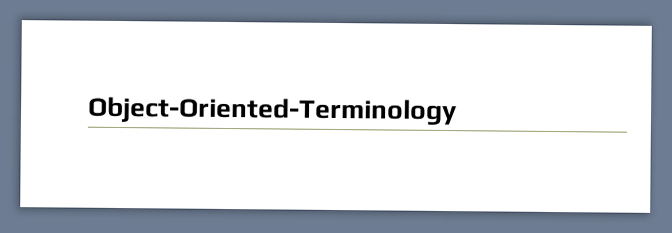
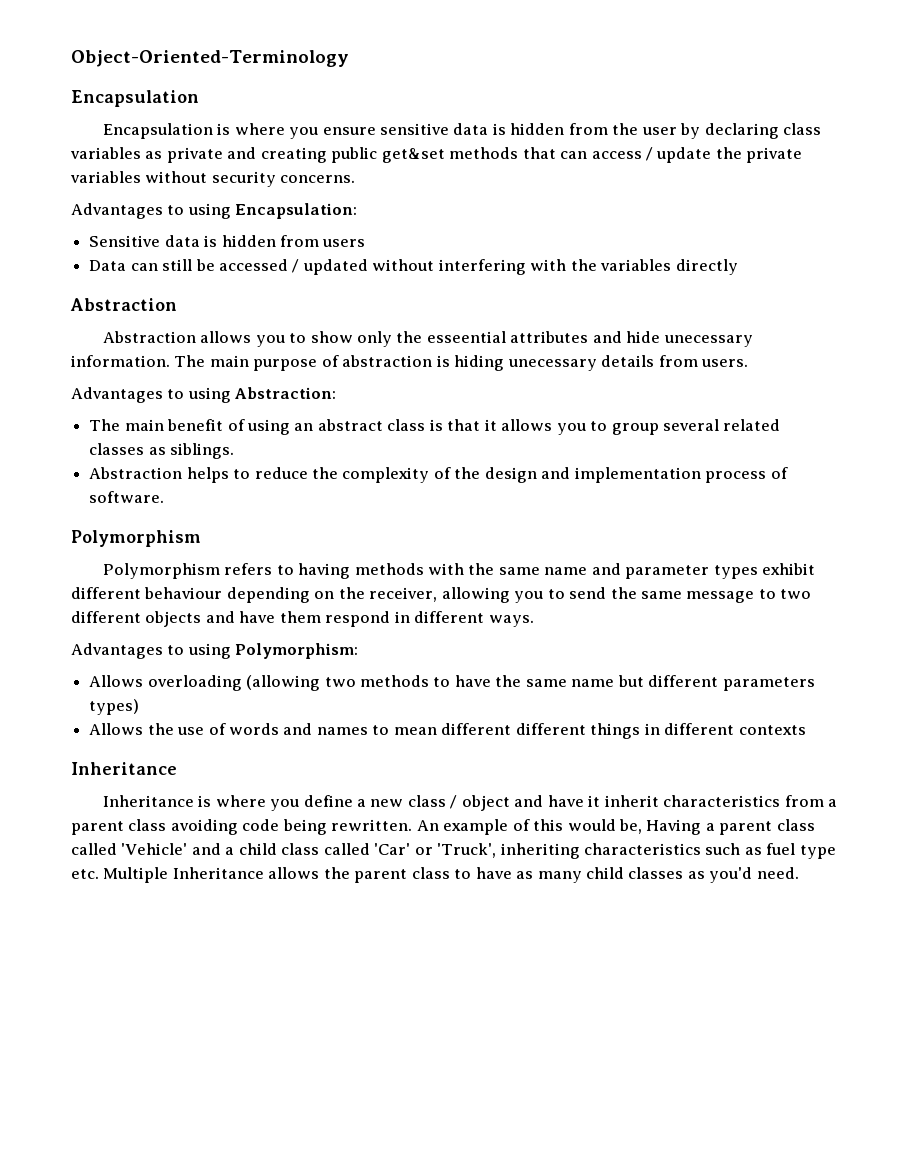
(457, 111) none -> [71,90,199,107] [102,123,822,139] [70,147,803,163] [70,171,356,187] [71,203,358,219] [89,235,366,247] [89,259,738,275] [70,298,177,311] [102,331,753,347] [71,355,749,371] [71,387,337,403] [89,419,781,435] [89,443,235,459] [89,467,788,483] [89,491,165,503] [71,530,201,547] [102,563,816,579] [71,587,812,603] [71,611,534,627] [71,643,359,659] [89,675,815,691] [89,699,140,715] [89,723,806,739] [71,762,177,775] [102,795,837,811] [71,819,815,835] [71,843,836,859] [71,867,799,883] // Encapsulation // Encapsulation is where you ensure sensitive data is hidden from the user by declaring class variables as private and creating public get&set methods that can access / update the private variables without security concerns. // Advantages to using Encapsulation: // Sensitive data is hidden from users // Data can still be accessed / updated without interfering with the variables directly // Abstraction // Abstraction allows you to show only the esseential attributes and hide unecessary information. The main purpose of abstraction is hiding unecessary details from users. // Advantages to using Abstraction: // The main benefit of using an abstract class is that it allows you to group several related classes as siblings. // Abstraction helps to reduce the complexity of the design and implementation process of software. // Polymorphism // Polymorphism refers to having methods with the same name and parameter types exhibit different behaviour depending on the receiver, allowing you to send the same message to two different objects and have them respond in different ways. // Advantages to using Polymorphism: // Allows overloading (allowing two methods to have the same name but different parameters types) // Allows the use of words and names to mean different different things in different contexts // Inheritance // Inheritance is where you define a new class / object and have it inherit characteristics from a parent class avoiding code being rewritten. An example of this would be, Having a parent class called 'Vehicle' and a child class called 'Car' or 'Truck', inheriting characteristics such as fuel type etc. Multiple Inheritance allows the parent class to have as many child classes as you'd need.

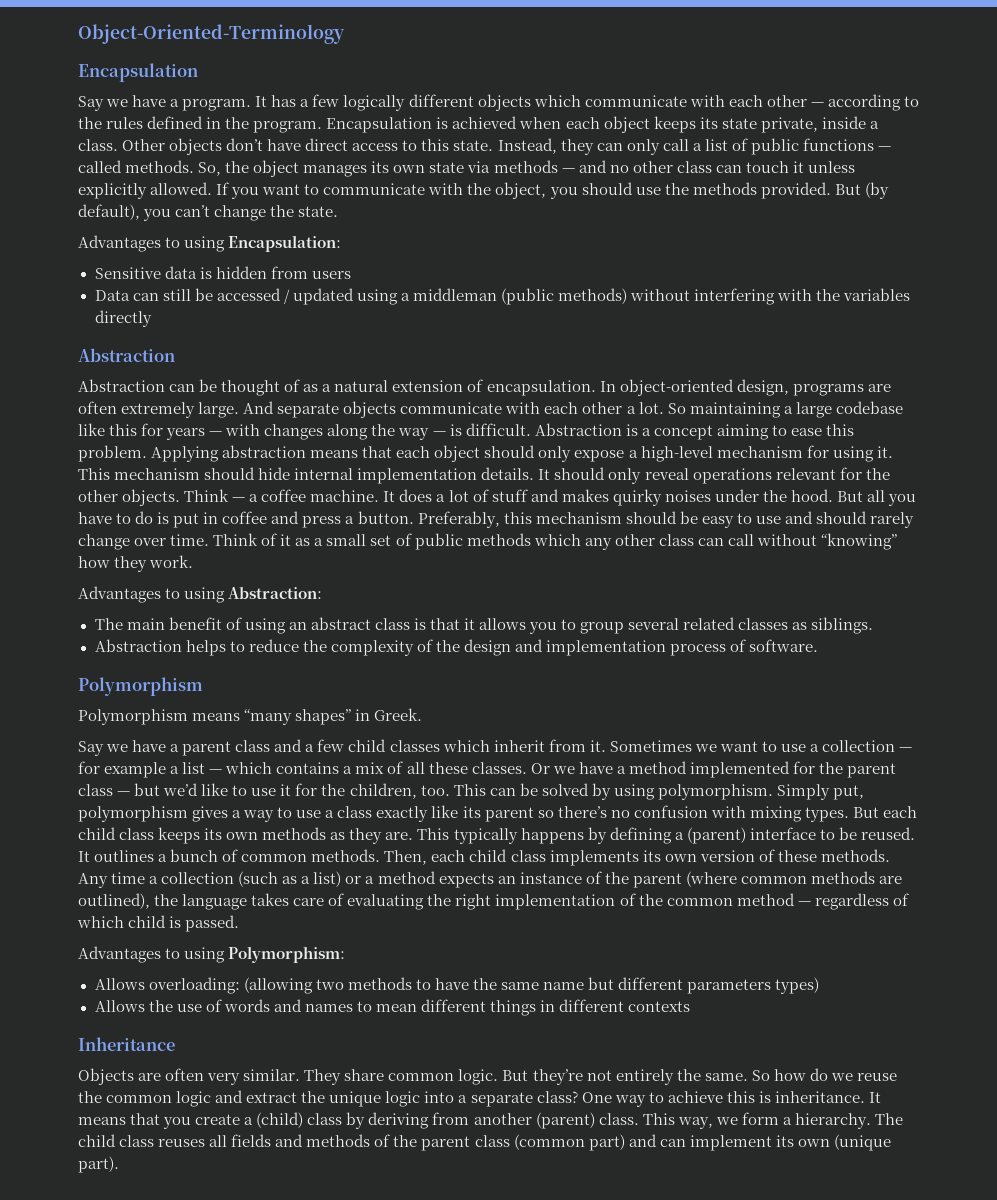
[102,123,822,139] [70,147,803,163] [70,171,356,187] Encapsulation is where you ensure sensitive data is hidden from the user by declaring class variables as private and creating public get&set methods that can access / update the private variables without security concerns. -> [78,94,919,111] [78,116,879,133] [78,138,891,155] [78,160,855,177] [78,182,889,199] [78,204,339,221] Say we have a program. It has a few logically different objects which communicate with each other — according to the rules defined in the program. Encapsulation is achieved when each object keeps its state private, inside a class. Other objects don’t have direct access to this state. Instead, they can only call a list of public functions — called methods. So, the object manages its own state via methods — and no other class can touch it unless explicitly allowed. If you want to communicate with the object, you should use the methods provided. But (by default), you can’t change the state.
(368, 267) none -> [356,288,628,305] using a middleman (public methods)
[200,331,753,347] [71,355,749,371] allows you to show only the esseential attributes and hide unecessary information. The main purpose of abstraction is hiding unecessary details from users. -> [169,379,891,396] [78,401,903,418] [78,423,854,440] [78,445,893,462] [78,467,890,484] [78,489,917,506] [78,511,915,528] [78,533,897,550] [78,555,194,572] can be thought of as a natural extension of encapsulation. In object-oriented design, programs are often extremely large. And separate objects communicate with each other a lot. So maintaining a large codebase like this for years — with changes along the way — is difficult. Abstraction is a concept aiming to ease this problem. Applying abstraction means that each object should only expose a high-level mechanism for using it. This mechanism should hide internal implementation details. It should only reveal operations relevant for the other objects. Think — a coffee machine. It does a lot of stuff and makes quirky noises under the hood. But all you have to do is put in coffee and press a button. Preferably, this mechanism should be easy to use and should rarely change over time. Think of it as a small set of public methods which any other class can call without “knowing” how they work.
[224,563,816,579] [71,587,812,603] [71,611,534,627] refers to having methods with the same name and parameter types exhibit different behaviour depending on the receiver, allowing you to send the same message to two different objects and have them respond in different ways. -> [192,708,423,725] [78,739,913,756] [78,761,897,778] [78,783,864,800] [78,805,917,822] [78,827,915,844] [78,849,890,866] [78,871,902,888] [78,893,909,910] [77,915,240,932] means “many shapes” in Greek. // Say we have a parent class and a few child classes which inherit from it. Sometimes we want to use a collection — for example a list — which contains a mix of all these classes. Or we have a method implemented for the parent class — but we’d like to use it for the children, too. This can be solved by using polymorphism. Simply put, polymorphism gives a way to use a class exactly like its parent so there’s no confusion with mixing types. But each child class keeps its own methods as they are. This typically happens by defining a (parent) interface to be reused. It outlines a bunch of common methods. Then, each child class implements its own version of these methods. Any time a collection (such as a list) or a method expects an instance of the parent (where common methods are outlined), the language takes care of evaluating the right implementation of the common method — regardless of which child is passed.
[147,675,242,691] overloading -> [148,977,240,994] overloading:
[515,723,586,735] different -> (486, 1005) none
[102,795,837,811] [71,819,815,835] [71,843,836,859] [71,867,799,883] Inheritance is where you define a new class / object and have it inherit characteristics from a parent class avoiding code being rewritten. An example of this would be, Having a parent class called 'Vehicle' and a child class called 'Car' or 'Truck', inheriting characteristics such as fuel type etc. Multiple Inheritance allows the parent class to have as many child classes as you'd need. -> [78,1068,897,1085] [78,1090,881,1107] [78,1112,903,1129] [78,1134,891,1151] [78,1156,119,1173] Objects are often very similar. They share common logic. But they’re not entirely the same. So how do we reuse the common logic and extract the unique logic into a separate class? One way to achieve this is inheritance. It means that you create a (child) class by deriving from another (parent) class. This way, we form a hierarchy. The child class reuses all fields and methods of the parent class (common part) and can implement its own (unique part).

